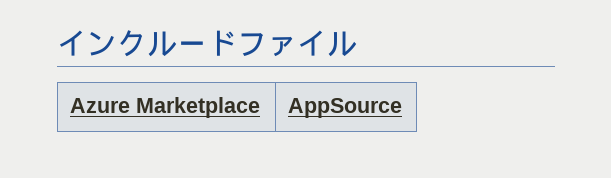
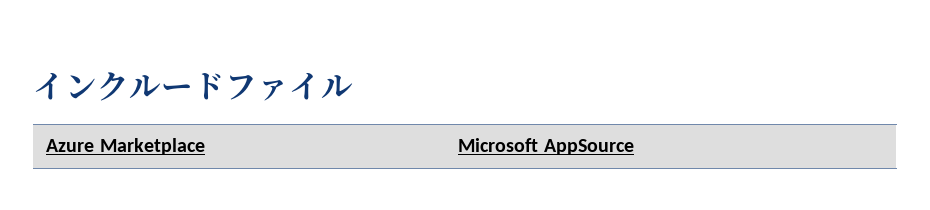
(260, 107) none -> [458,138,539,152] Microsoft

